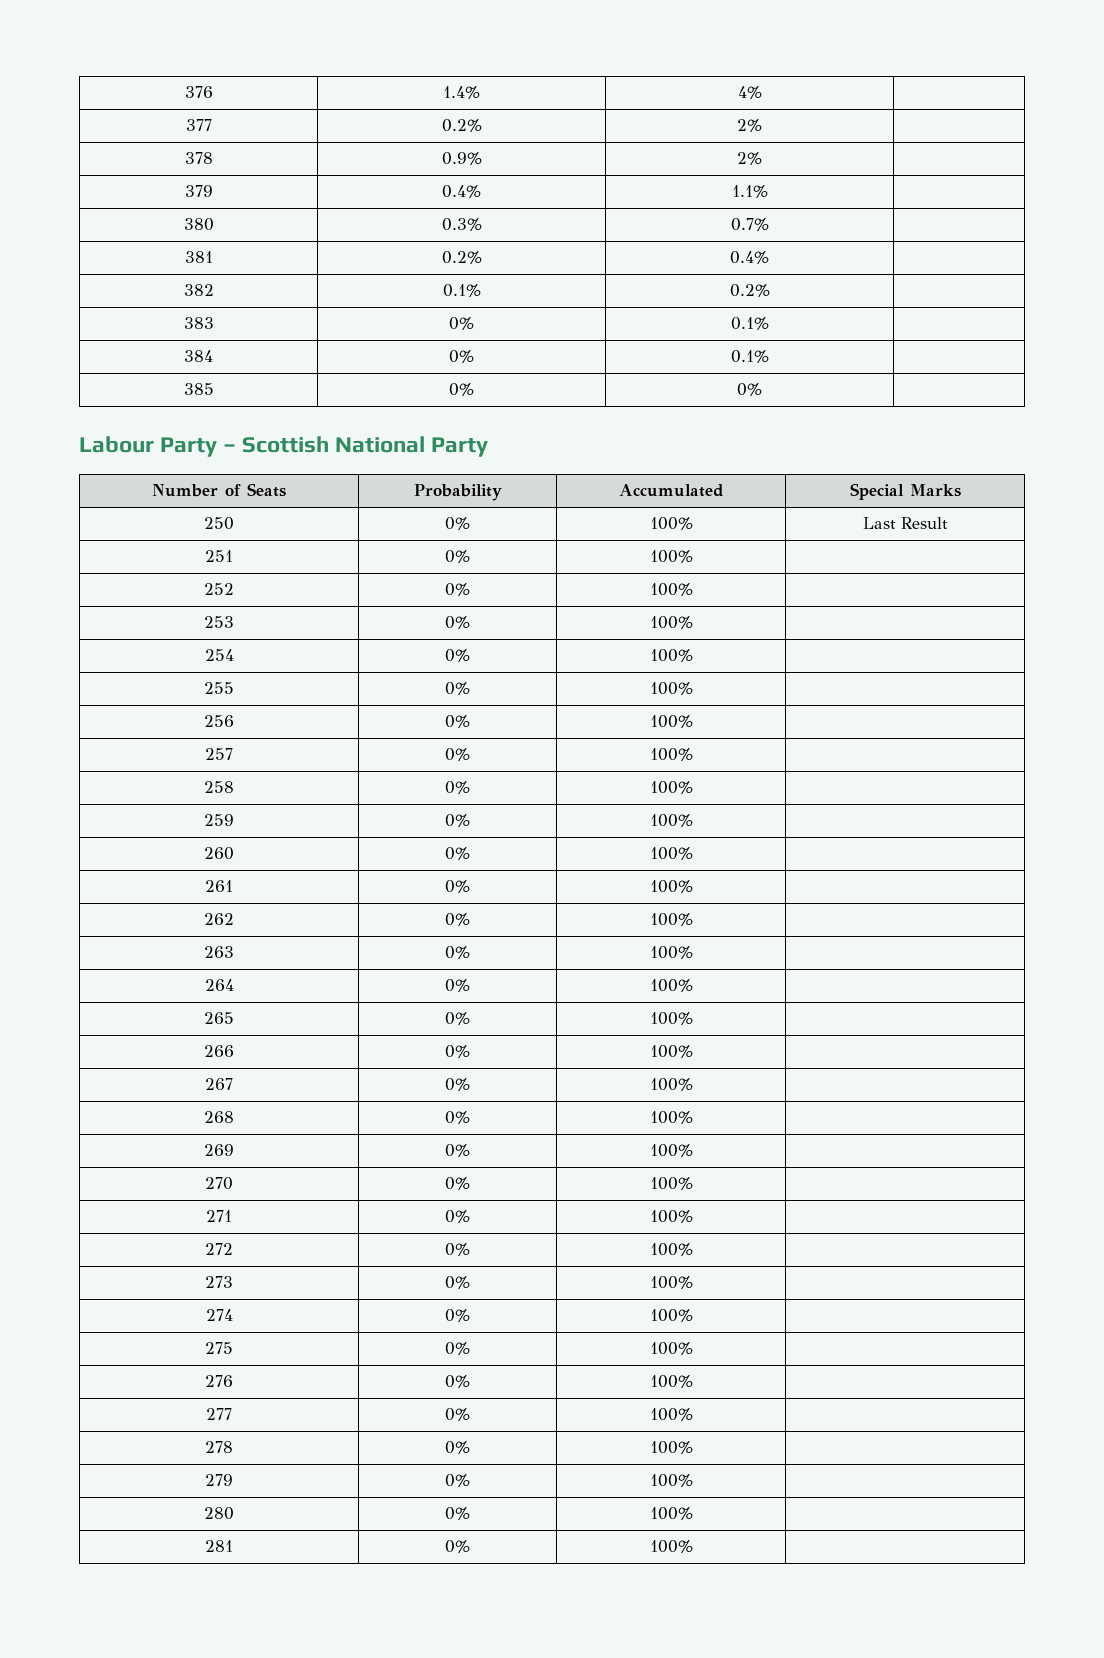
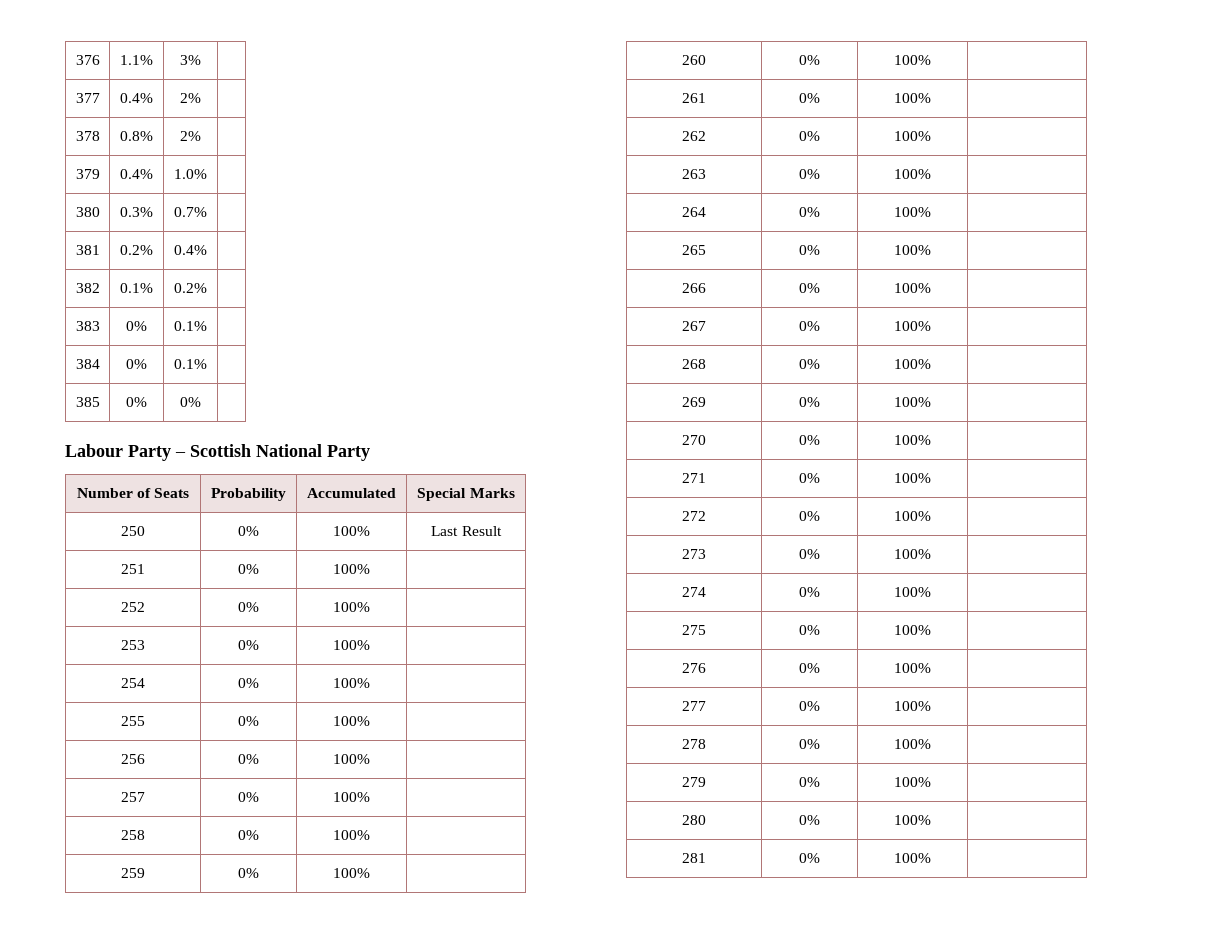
[443,86,480,99] [737,86,762,99] 1.4% | 4% -> [120,55,153,65] [180,55,201,65] 1.1% | 3%
[441,119,482,132] 0.2% -> [120,93,153,103] 0.4%
[441,152,482,165] 0.9% -> [120,131,153,141] 0.8%
[731,185,768,198] 1.1% -> [174,169,207,179] 1.0%

